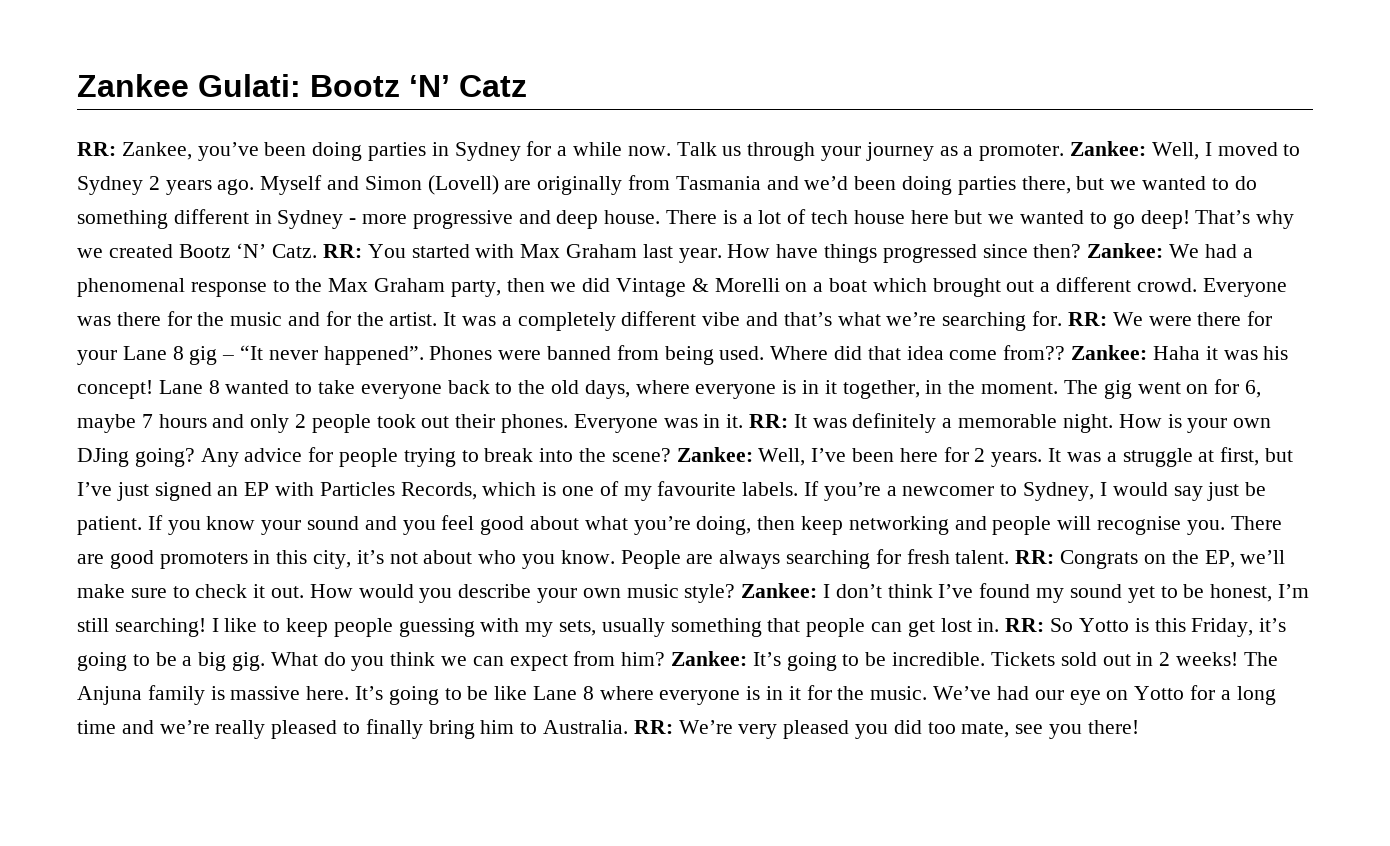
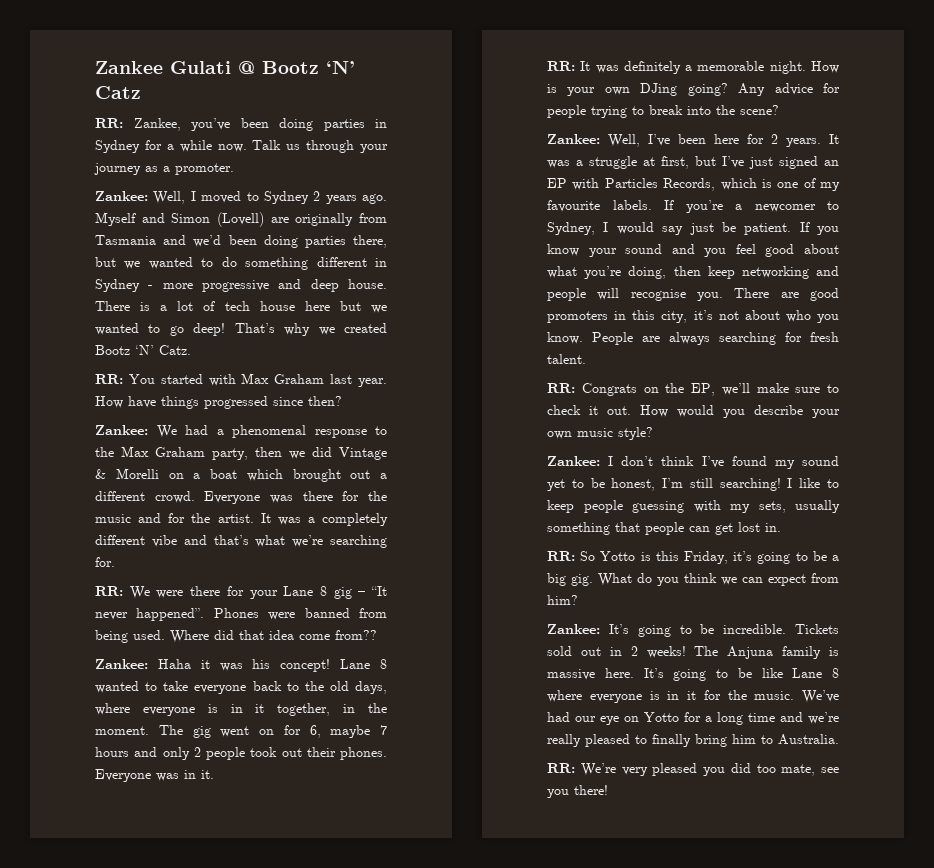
[198,74,301,97] Gulati: -> [170,61,255,74] Gulati @
(1065, 152) none -> (234, 169) //
(318, 251) none -> (191, 350) //
(1082, 251) none -> (342, 401) //
(1063, 318) none -> (115, 562) //
(1066, 352) none -> (377, 635) //
(744, 421) none -> (214, 774) //
(671, 455) none -> (779, 110) //
(1010, 557) none -> (586, 359) //
(736, 593) none -> (653, 433) //
(1000, 625) none -> (781, 527) //
(666, 659) none -> (578, 600) //
(629, 727) none -> (839, 739) //

